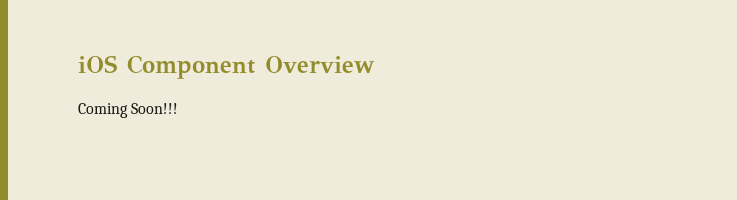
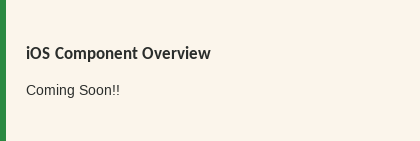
[131,103,179,114] Soon!!! -> [79,85,120,95] Soon!!

